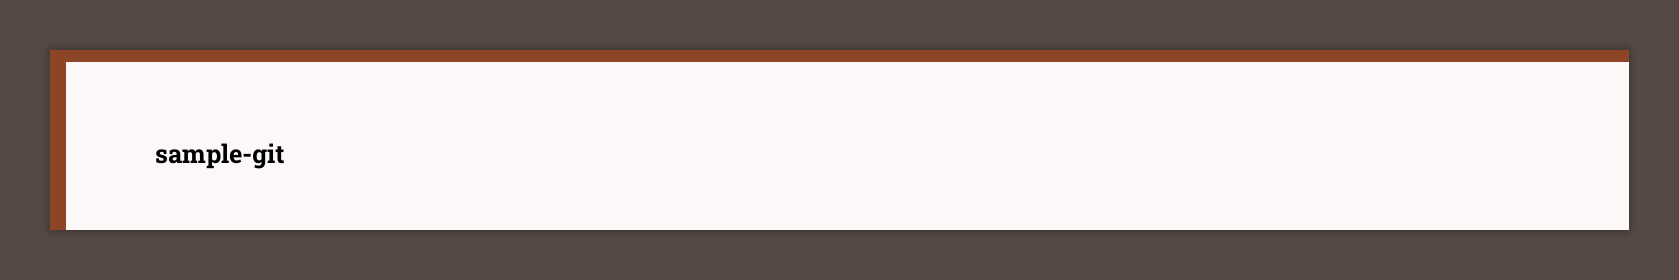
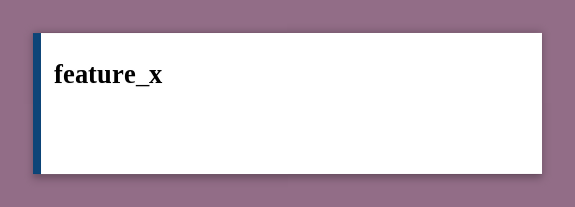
[155,143,285,169] sample-git -> [53,64,163,88] feature_x

